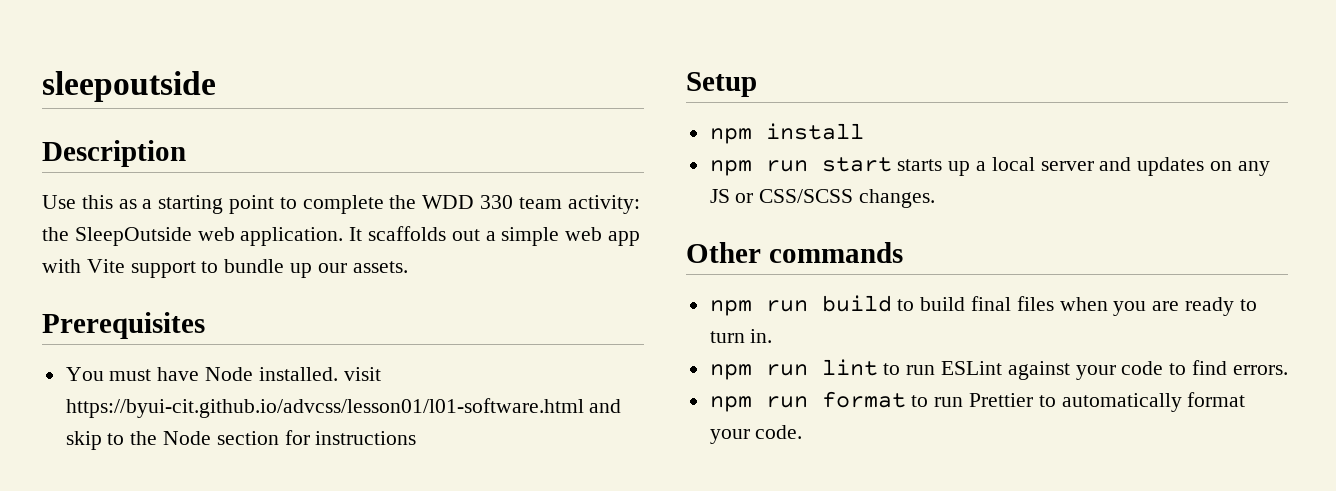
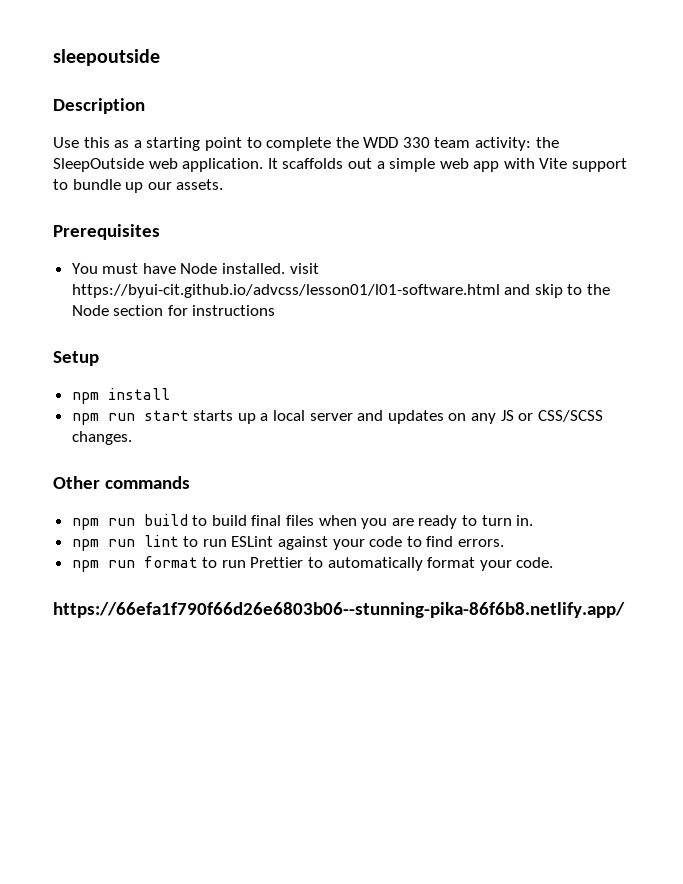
(803, 432) none -> [53,602,625,618] // https://66efa1f790f66d26e6803b06--stunning-pika-86f6b8.netlify.app/

